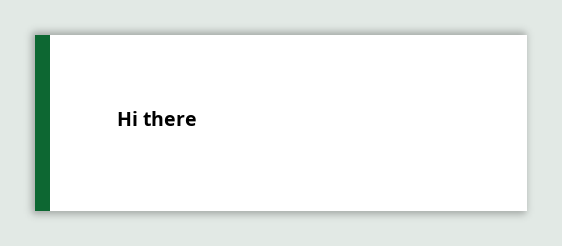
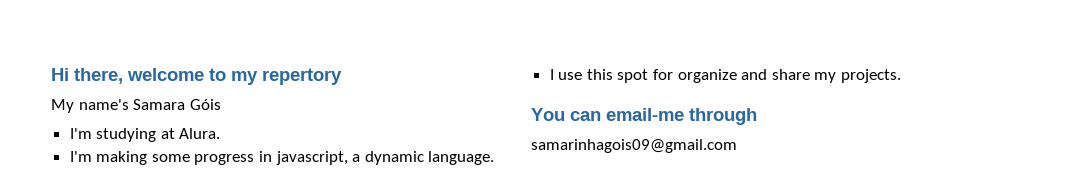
[143,111,198,126] there -> [74,68,342,85] [51,99,221,113] [69,128,221,142] [69,151,495,165] [549,69,902,83] [531,108,757,125] [531,139,737,153] there, welcome to my repertory // My name's Samara Góis // I'm studying at Alura. // I'm making some progress in javascript, a dynamic language. // I use this spot for organize and share my projects. // You can email-me through // samarinhagois09@gmail.com

